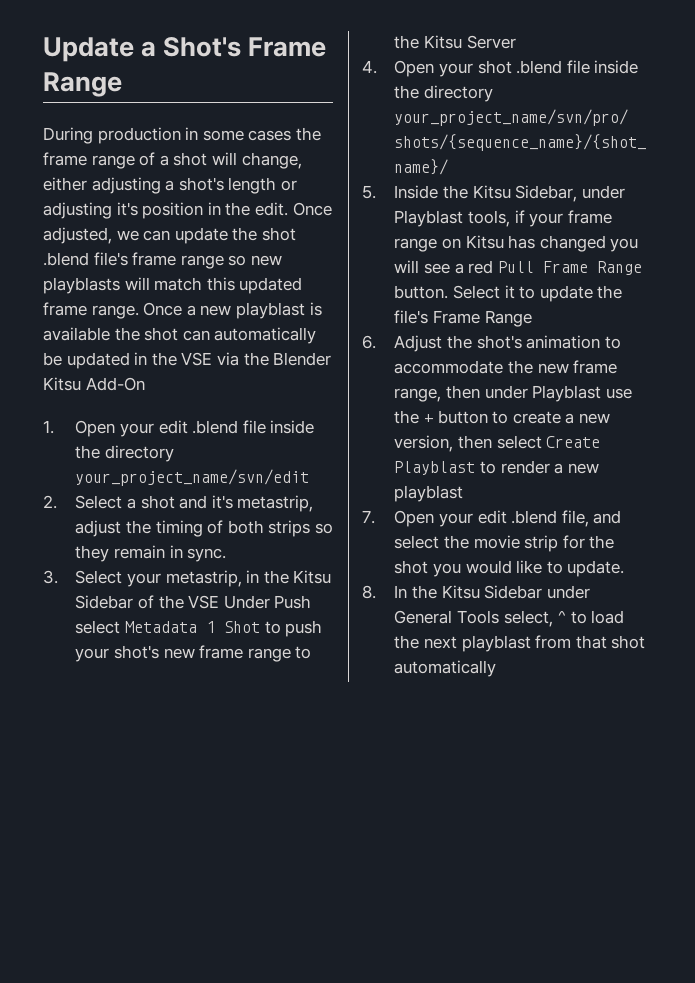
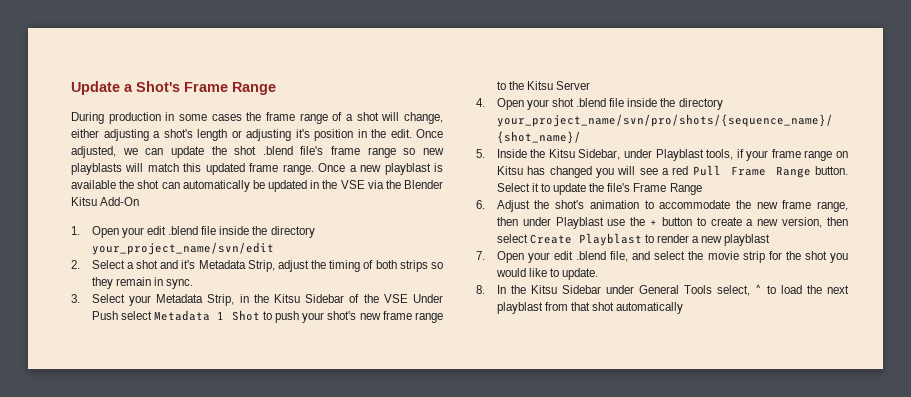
[237,495,314,512] metastrip, -> [198,260,275,272] Metadata Strip,
[165,570,242,587] metastrip, -> [156,294,235,306] Metadata Strip,

